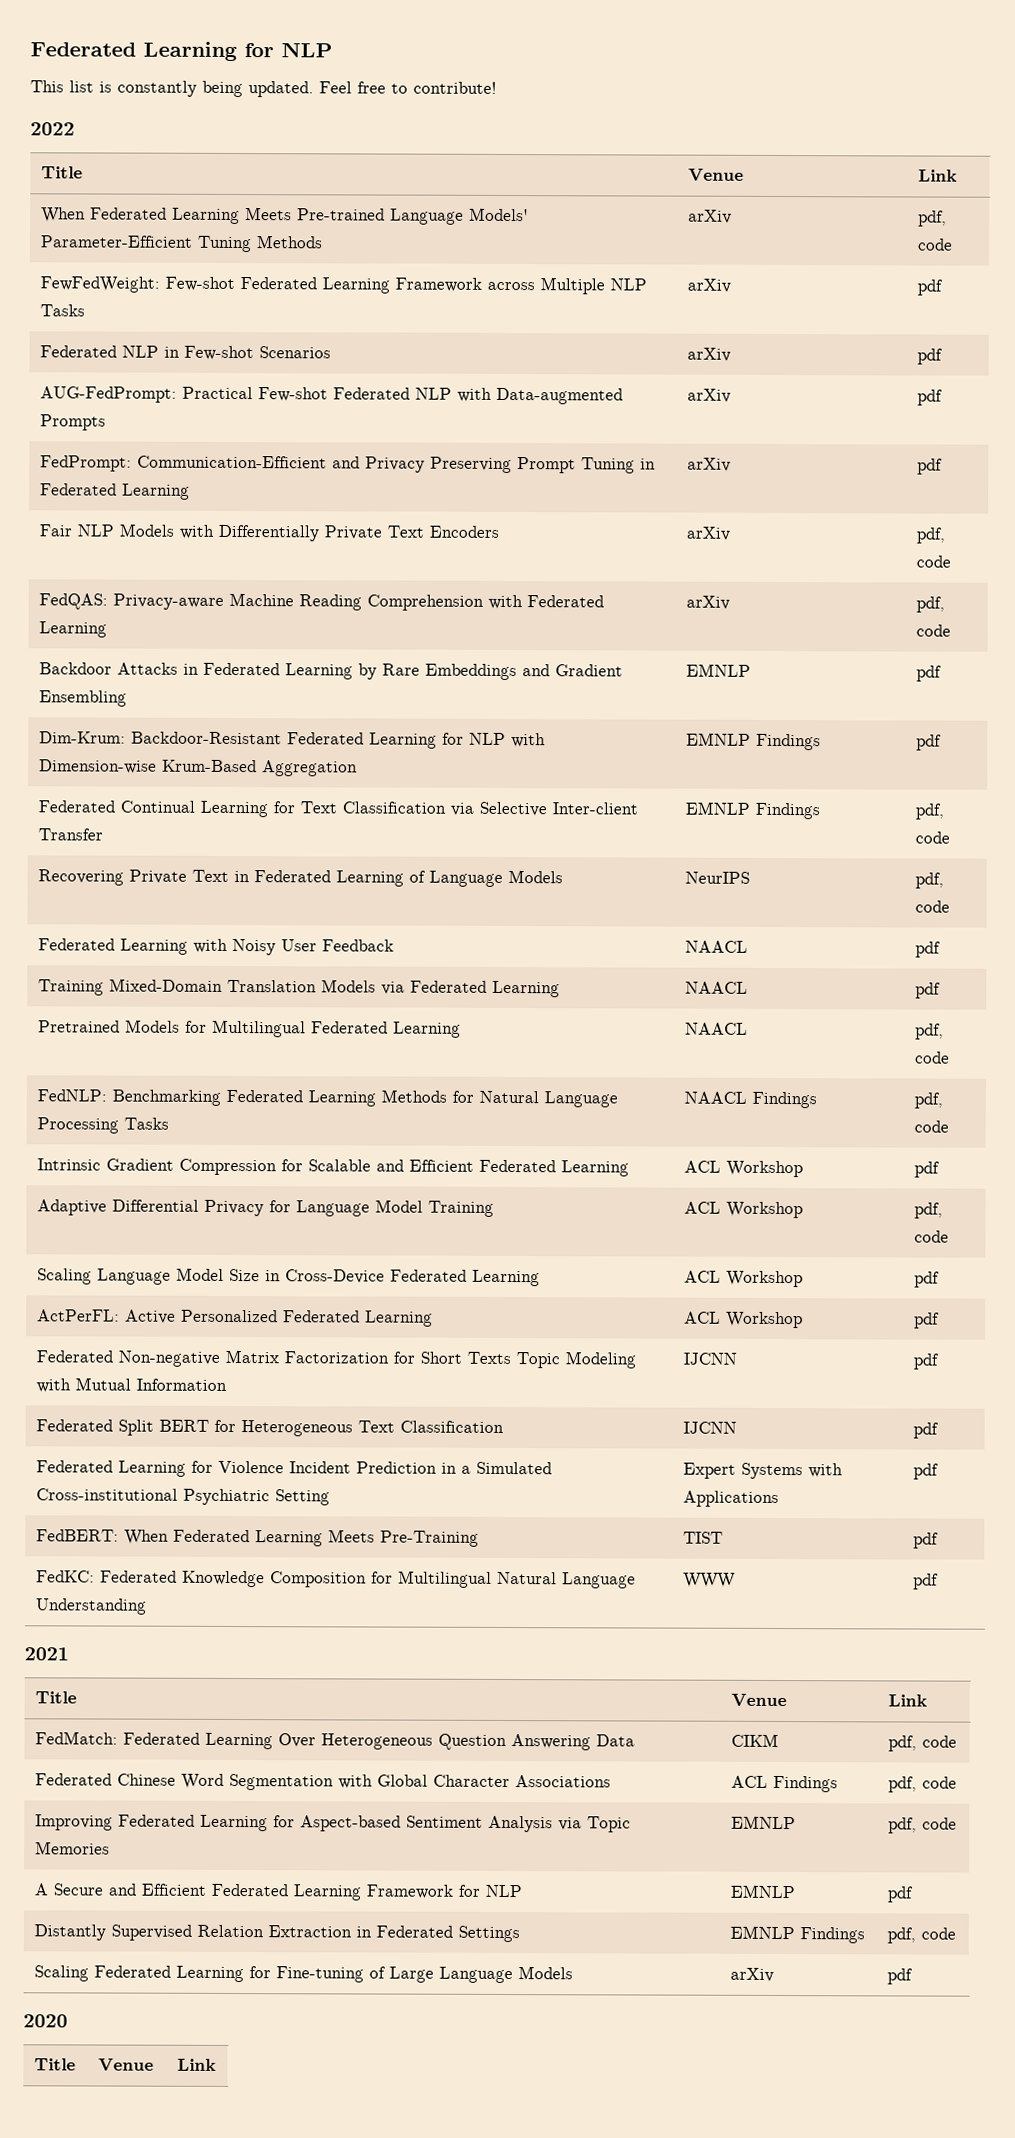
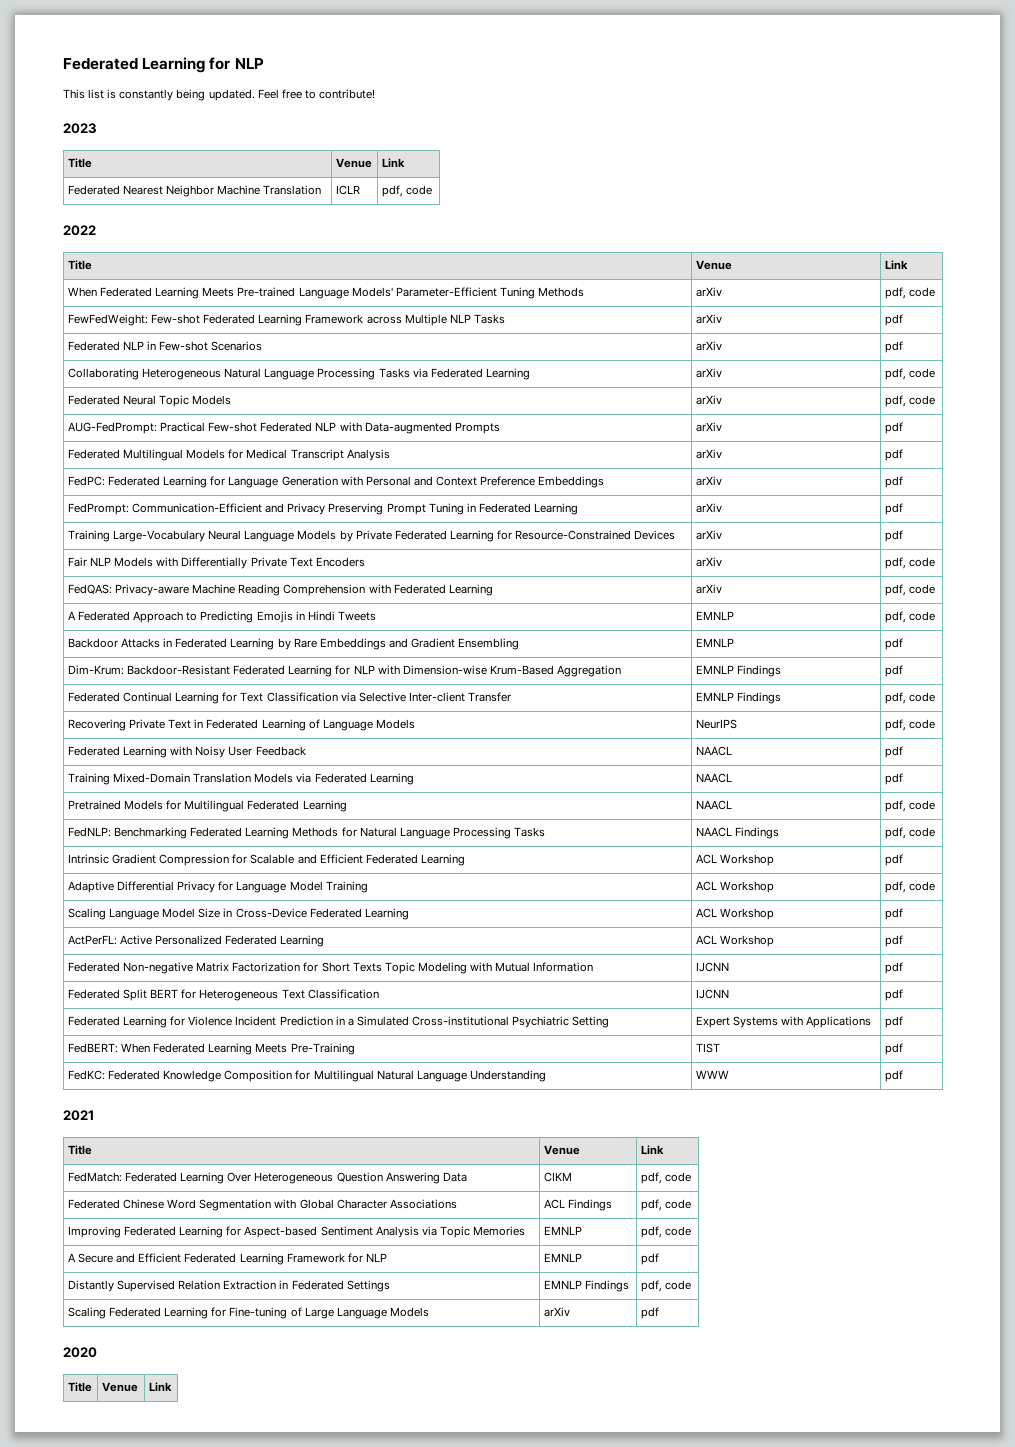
(497, 87) none -> [63,123,97,134] [67,158,92,168] [335,158,372,168] [381,158,405,167] [67,185,322,197] [335,185,360,195] [381,185,433,197] // 2023 // Title | Venue | Link // Federated Nearest Neighbor Machine Translation | ICLR | pdf, code
(944, 356) none -> [67,368,530,380] [695,368,722,378] [884,368,936,380] [67,395,232,407] [695,395,722,405] [884,395,936,407] // Collaborating Heterogeneous Natural Language Processing Tasks via Federated Learning | arXiv | pdf, code // Federated Neural Topic Models | arXiv | pdf, code
(944, 397) none -> [67,449,390,461] [695,449,722,459] [884,449,903,461] [67,476,605,488] [695,476,722,486] [884,476,903,488] // Federated Multilingual Models for Medical Transcript Analysis | arXiv | pdf // FedPC: Federated Learning for Language Generation with Personal and Context Preference Embeddings | arXiv | pdf
(944, 466) none -> [67,530,676,542] [695,530,722,540] [884,530,903,542] // Training Large-Vocabulary Neural Language Models by Private Federated Learning for Resource-Constrained Devices | arXiv | pdf
(952, 630) none -> [67,611,376,623] [695,611,734,620] [884,611,936,623] // A Federated Approach to Predicting Emojis in Hindi Tweets | EMNLP | pdf, code

